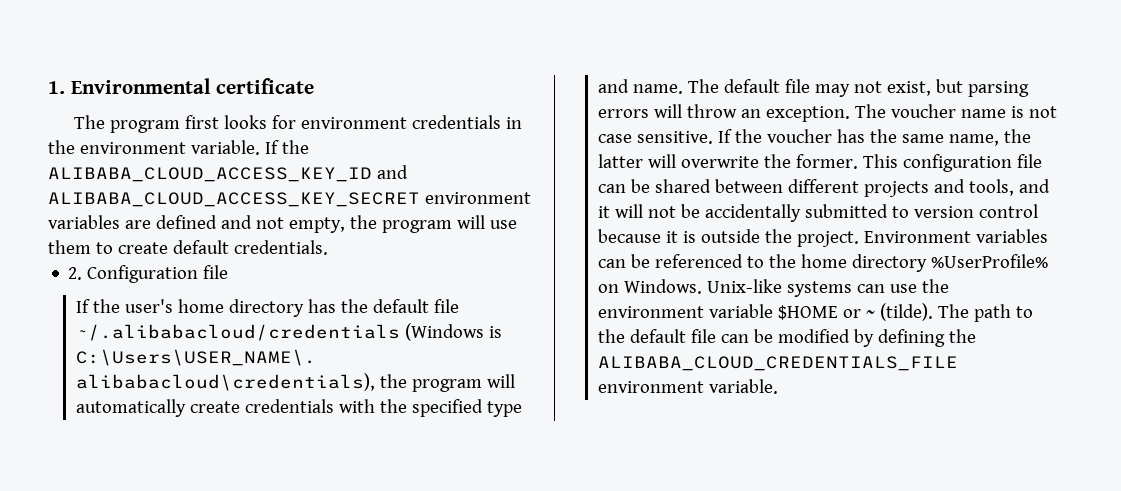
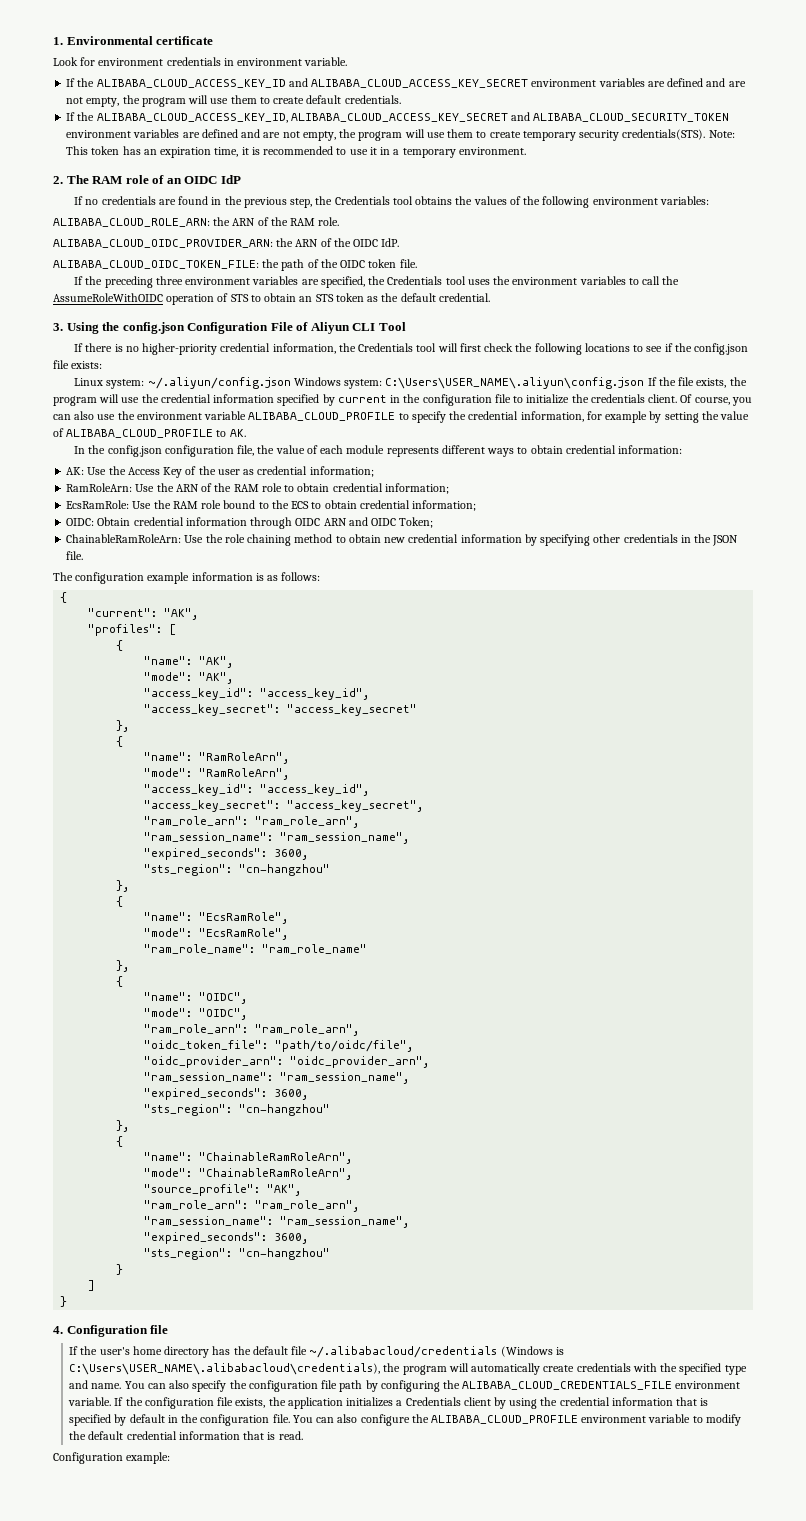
[74,115,268,133] The program first looks -> [53,57,78,66] Look
[48,140,260,155] the environment variable. -> [237,57,348,66] environment variable. //
(252, 222) none -> [728,81,746,87] are
[68,267,83,280] 2. -> [66,112,730,123] [66,129,735,141] [66,146,526,158] [53,175,241,184] [74,196,709,208] [53,217,340,227] [53,238,400,248] [53,259,417,271] [74,276,680,288] [53,293,490,305] [53,322,406,334] [74,343,749,355] [53,360,103,369] [74,377,747,389] [53,394,752,406] [53,411,750,423] [53,428,246,438] [74,445,683,457] [66,466,374,478] [66,483,449,494] [66,500,477,511] [66,517,434,529] [66,534,739,546] [66,551,84,560] [53,572,321,584] [60,592,68,603] [88,608,199,620] [88,624,177,636] [116,640,124,651] [144,656,234,668] [144,672,234,684] [144,688,370,700] [144,704,418,716] [116,720,130,732] [116,736,124,747] [144,752,290,764] [144,768,290,780] [144,784,370,796] [144,800,424,812] [144,816,360,828] [144,832,410,844] [144,848,309,860] [144,864,331,876] [116,880,130,892] [116,896,124,907] [144,912,289,924] [144,928,289,940] [144,944,368,954] [116,960,130,972] [116,976,124,987] [144,992,248,1004] [144,1008,248,1020] [144,1024,360,1036] [144,1040,414,1052] [144,1056,430,1068] [144,1072,410,1084] [144,1088,309,1100] [144,1104,331,1116] [116,1120,130,1132] [116,1136,124,1147] [144,1152,353,1164] [144,1168,353,1180] [144,1184,302,1196] [144,1200,360,1212] [144,1216,410,1228] [144,1232,309,1244] [144,1248,331,1260] [116,1264,124,1275] [88,1280,96,1291] [60,1296,68,1307] [53,1326,63,1334] If the ALIBABA_CLOUD_ACCESS_KEY_ID, ALIBABA_CLOUD_ACCESS_KEY_SECRET and ALIBABA_CLOUD_SECURITY_TOKEN environment variables are defined and are not empty, the program will use them to create temporary security credentials(STS). Note: This token has an expiration time, it is recommended to use it in a temporary environment. // 2. The RAM role of an OIDC IdP // If no credentials are found in the previous step, the Credentials tool obtains the values of the following environment variables: // ALIBABA_CLOUD_ROLE_ARN: the ARN of the RAM role. // ALIBABA_CLOUD_OIDC_PROVIDER_ARN: the ARN of the OIDC IdP. // ALIBABA_CLOUD_OIDC_TOKEN_FILE: the path of the OIDC token file. // If the preceding three environment variables are specified, the Credentials tool uses the environment variables to call the AssumeRoleWithOIDC operation of STS to obtain an STS token as the default credential. // 3. Using the config.json Configuration File of Aliyun CLI Tool // If there is no higher-priority credential information, the Credentials tool will first check the following locations to see if the config.json file exists: // Linux system: ~/.aliyun/config.json Windows system: C:\Users\USER_NAME\.aliyun\config.json If the file exists, the program will use the credential information specified by current in the configuration file to initialize the credentials client. Of course, you can also use the environment variable ALIBABA_CLOUD_PROFILE to specify the credential information, for example by setting the value of ALIBABA_CLOUD_PROFILE to AK. // In the config.json configuration file, the value of each module represents different ways to obtain credential information: // AK: Use the Access Key of the user as credential information; // RamRoleArn: Use the ARN of the RAM role to obtain credential information; // EcsRamRole: Use the RAM role bound to the ECS to obtain credential information; // OIDC: Obtain credential information through OIDC ARN and OIDC Token; // ChainableRamRoleArn: Use the role chaining method to obtain new credential information by specifying other credentials in the JSON file. // The configuration example information is as follows: // { // "current": "AK", // "profiles": [ // { // "name": "AK", // "mode": "AK", // "access_key_id": "access_key_id", // "access_key_secret": "access_key_secret" // }, // { // "name": "RamRoleArn", // "mode": "RamRoleArn", // "access_key_id": "access_key_id", // "access_key_secret": "access_key_secret", // "ram_role_arn": "ram_role_arn", // "ram_session_name": "ram_session_name", // "expired_seconds": 3600, // "sts_region": "cn-hangzhou" // }, // { // "name": "EcsRamRole", // "mode": "EcsRamRole", // "ram_role_name": "ram_role_name" // }, // { // "name": "OIDC", // "mode": "OIDC", // "ram_role_arn": "ram_role_arn", // "oidc_token_file": "path/to/oidc/file", // "oidc_provider_arn": "oidc_provider_arn", // "ram_session_name": "ram_session_name", // "expired_seconds": 3600, // "sts_region": "cn-hangzhou" // }, // { // "name": "ChainableRamRoleArn", // "mode": "ChainableRamRoleArn", // "source_profile": "AK", // "ram_role_arn": "ram_role_arn", // "ram_session_name": "ram_session_name", // "expired_seconds": 3600, // "sts_region": "cn-hangzhou" // } // ] // } // 4.
[687,79,1029,97] [597,104,1057,122] [597,129,1031,146] [597,154,1042,172] [597,179,1050,197] [597,204,1038,222] [597,229,1048,247] [597,254,1048,272] [597,279,949,297] [597,303,1033,322] [597,329,976,347] [597,356,958,371] [597,379,778,394] The default file may not exist, but parsing errors will throw an exception. The voucher name is not case sensitive. If the voucher has the same name, the latter will overwrite the former. This configuration file can be shared between different projects and tools, and it will not be accidentally submitted to version control because it is outside the project. Environment variables can be referenced to the home directory %UserProfile% on Windows. Unix-like systems can use the environment variable $HOME or ~ (tilde). The path to the default file can be modified by defining the ALIBABA_CLOUD_CREDENTIALS_FILE environment variable. -> [124,1380,741,1392] [68,1397,709,1409] [69,1414,741,1426] [69,1431,303,1440] [53,1452,171,1464] You can also specify the configuration file path by configuring the ALIBABA_CLOUD_CREDENTIALS_FILE environment variable. If the configuration file exists, the application initializes a Credentials client by using the credential information that is specified by default in the configuration file. You can also configure the ALIBABA_CLOUD_PROFILE environment variable to modify the default credential information that is read. // Configuration example:

